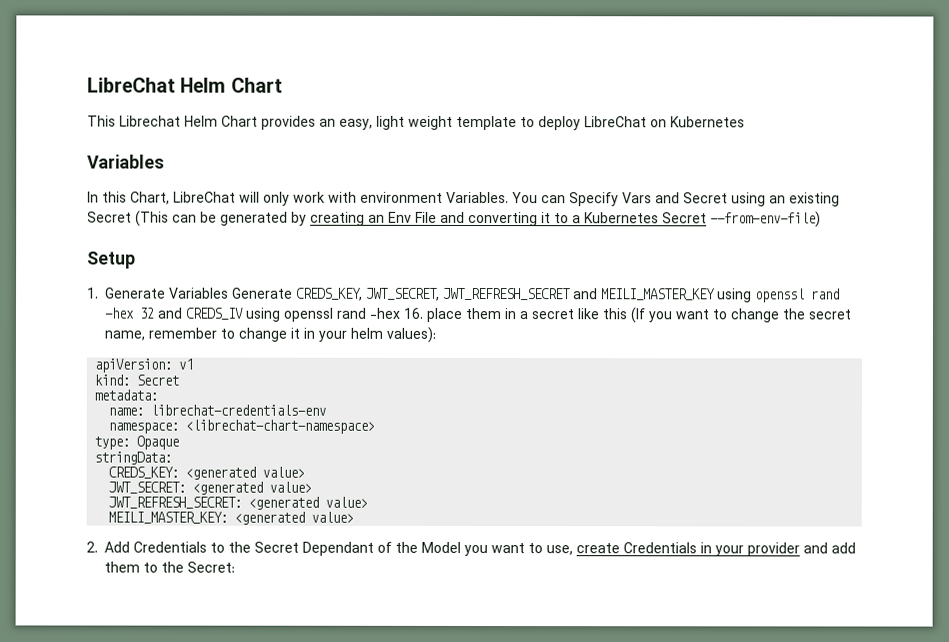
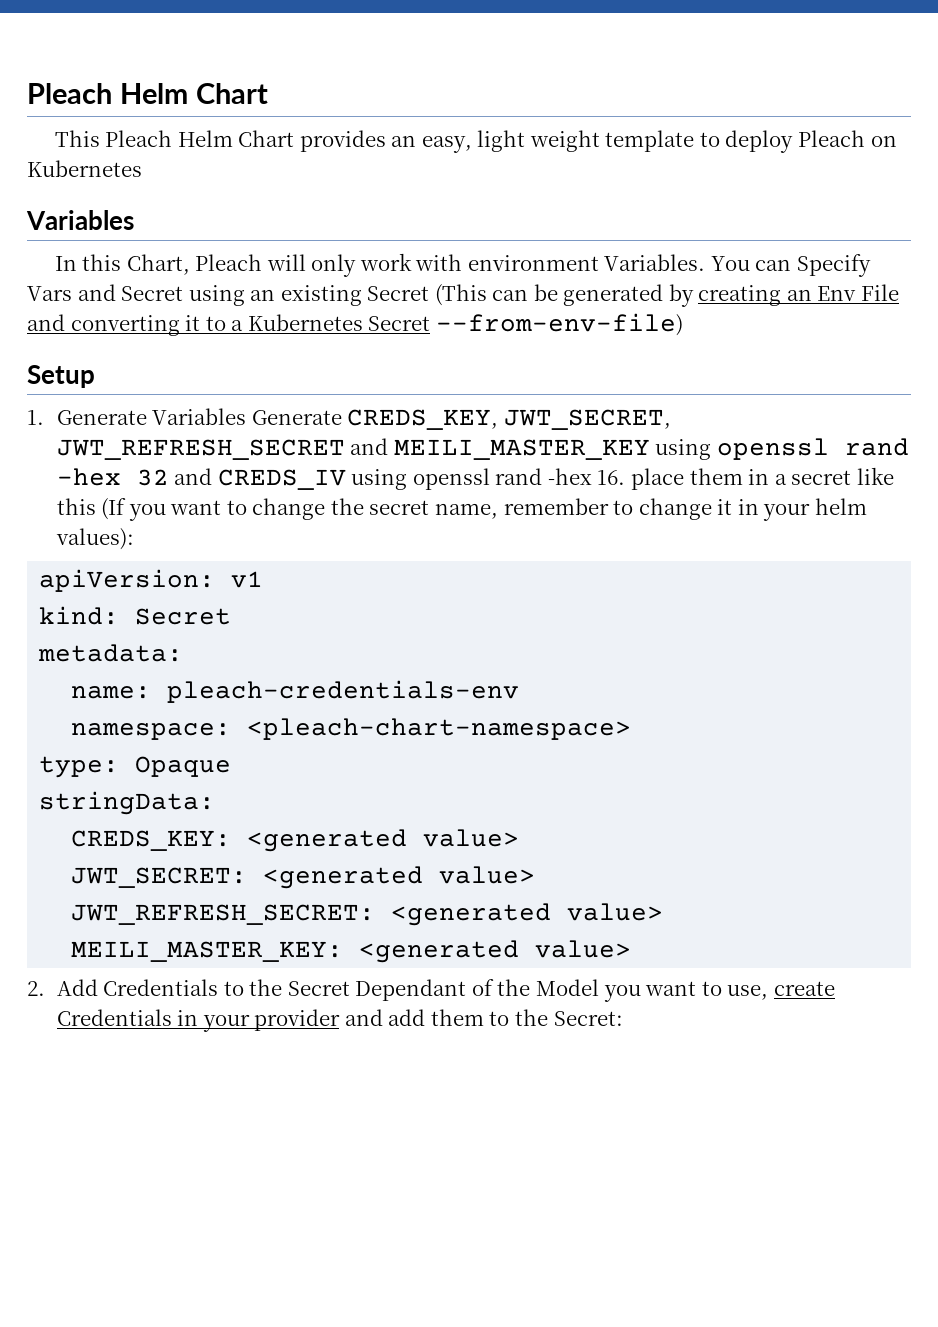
[87,77,176,93] LibreChat -> [27,83,112,104] Pleach
[119,115,181,127] Librechat -> [105,130,173,147] Pleach
[584,116,647,128] LibreChat -> [798,130,866,147] Pleach
[173,191,236,203] LibreChat -> [195,254,263,271] Pleach
[150,404,327,416] librechat-credentials-env -> [167,680,520,703] pleach-credentials-env
[185,419,376,434] <librechat-chart-namespace> -> [247,718,632,740] <pleach-chart-namespace>

